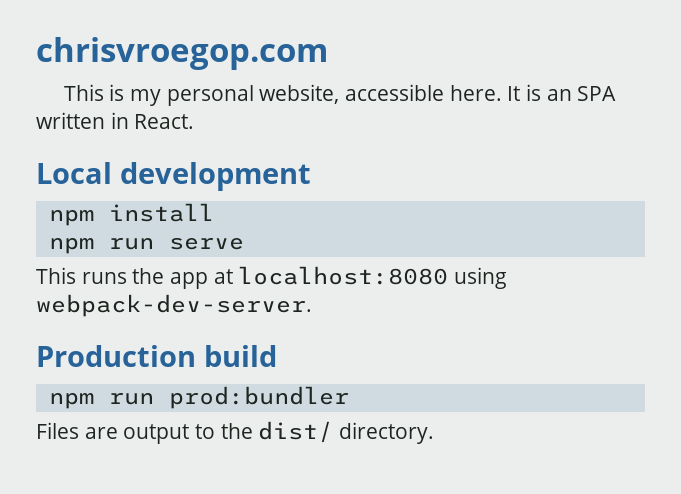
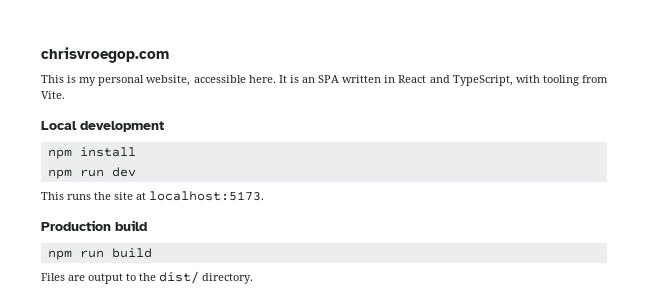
[134,114,195,129] React. -> [398,75,608,86] [41,91,65,99] React and TypeScript, with tooling from Vite.
[168,237,244,250] serve -> [111,167,136,177] dev
[170,266,508,289] [36,294,312,317] app at localhost:8080 using webpack-dev-server. -> [114,191,264,201] site at localhost:5173.
[168,386,349,409] prod:bundler -> [111,248,152,258] build

